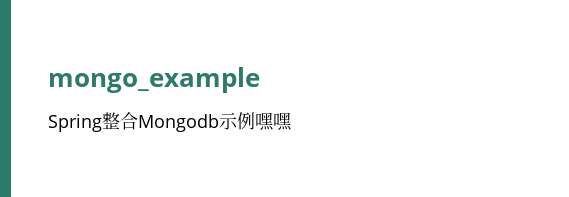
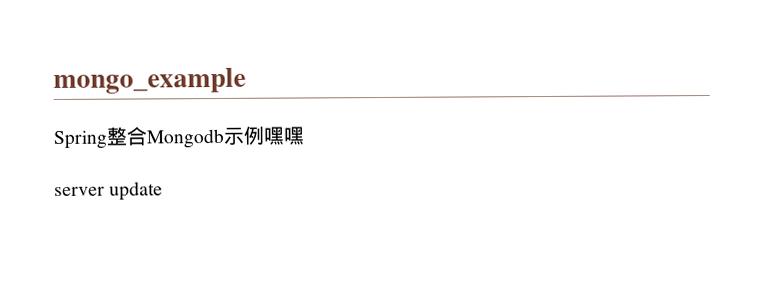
(292, 121) none -> [54,181,164,201] // server update

